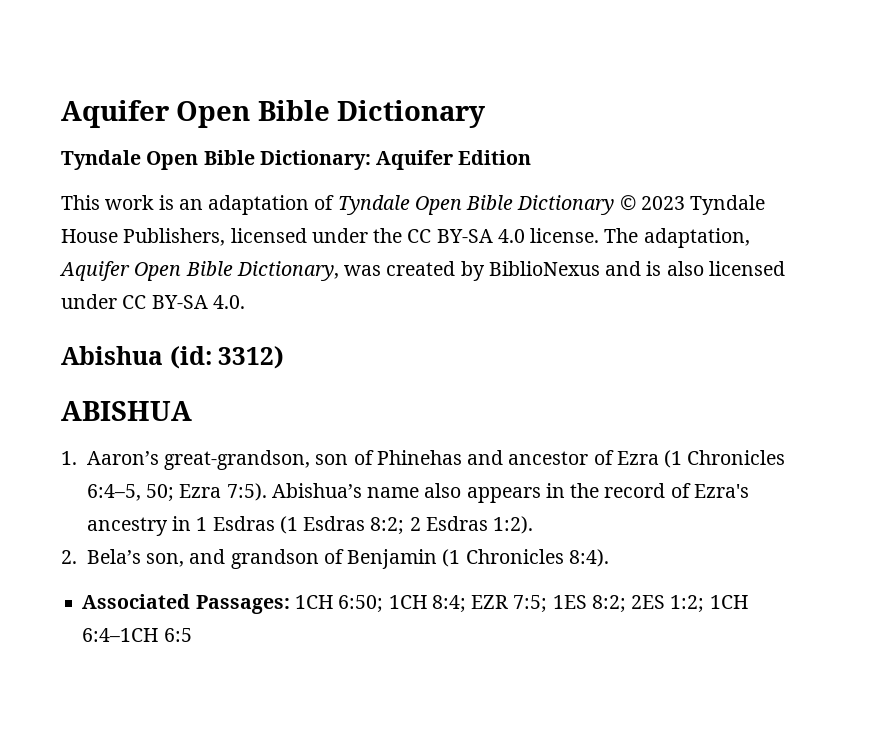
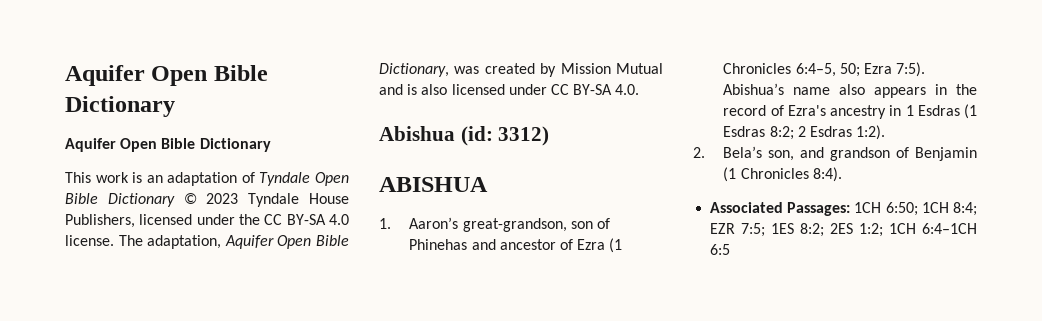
[61,100,486,128] [61,150,532,170] Aquifer Open Bible Dictionary // Tyndale Open Bible Dictionary: Aquifer Edition -> [65,65,268,86] [65,96,175,117] [65,138,271,152] Aquifer Open Bible Dictionary // Aquifer Open Bible Dictionary
[488,261,600,276] BiblioNexus -> [560,63,663,74] Mission Mutual

